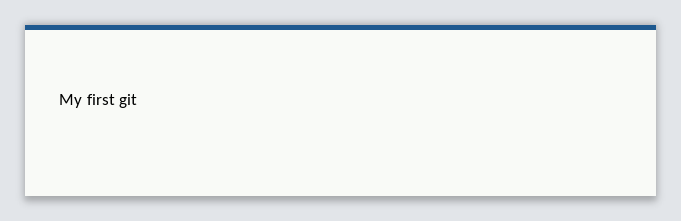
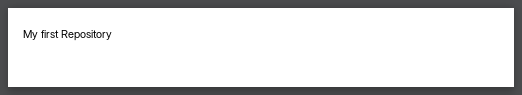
[119,94,138,108] git -> [61,30,112,41] Repository

